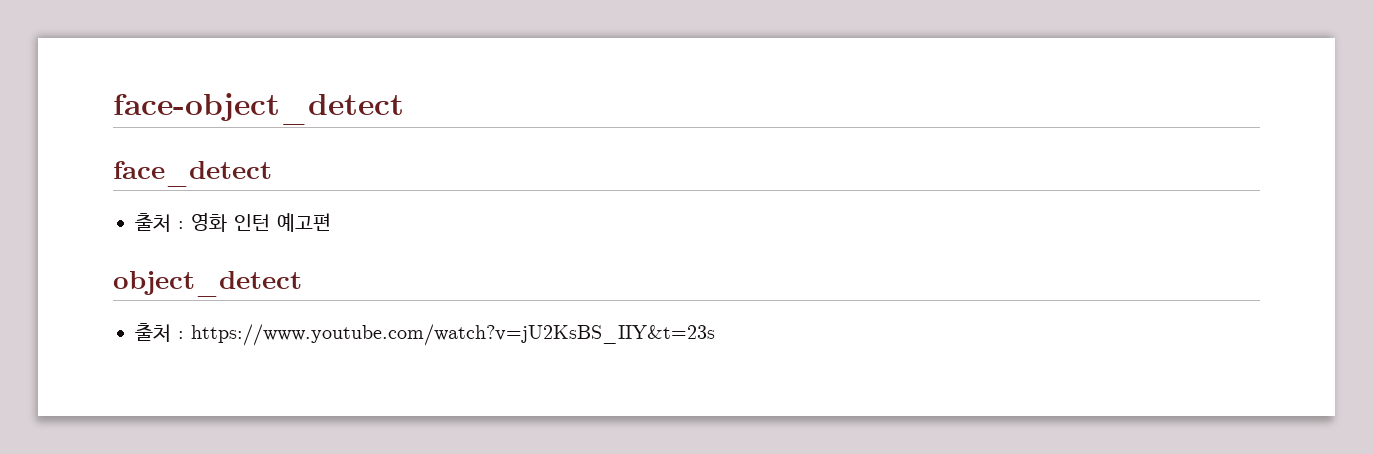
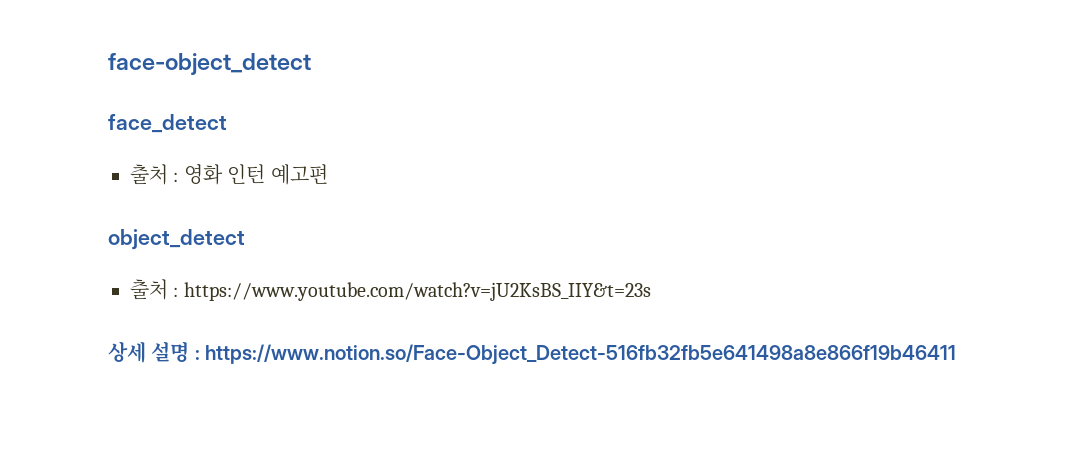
(715, 335) none -> [108,341,957,365] // 상세 설명 : https://www.notion.so/Face-Object_Detect-516fb32fb5e641498a8e866f19b46411

